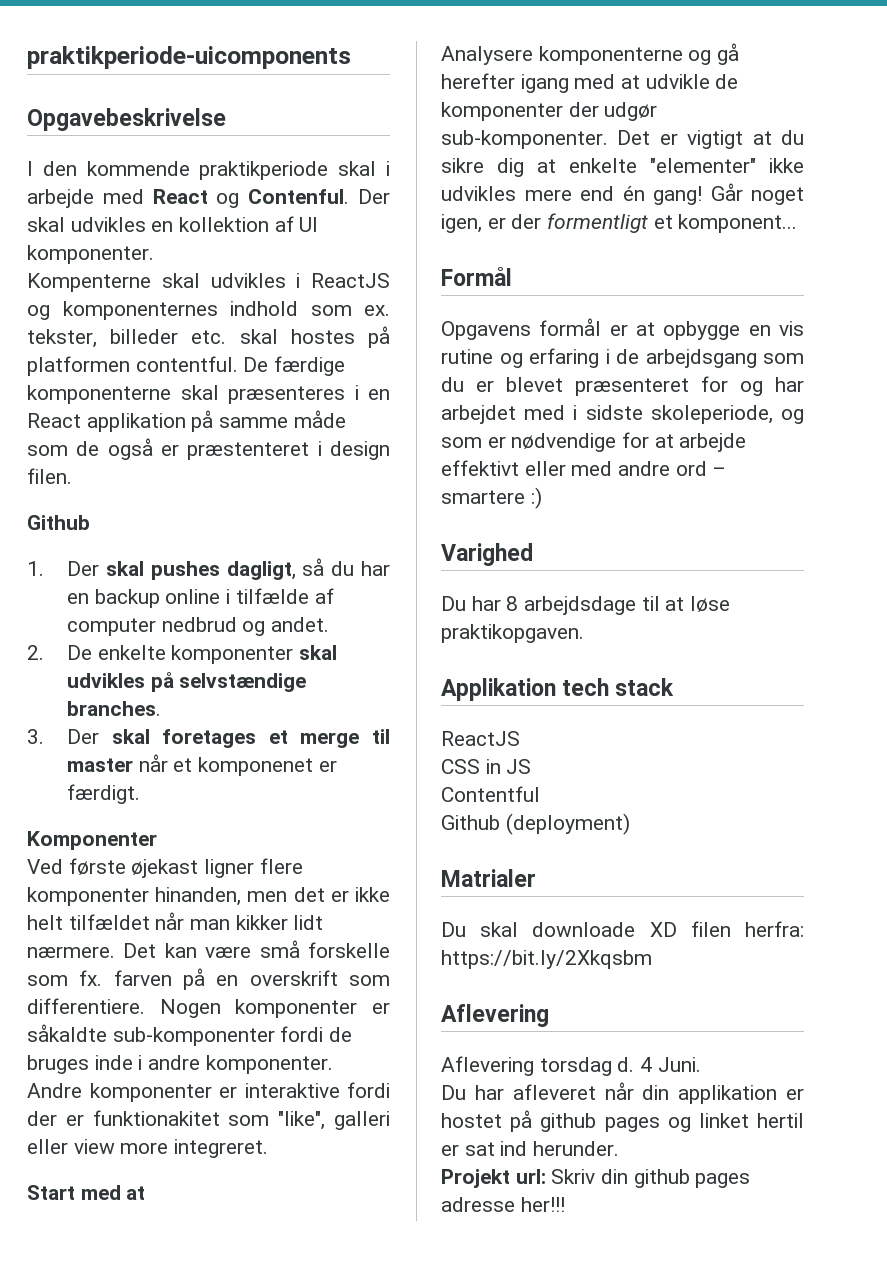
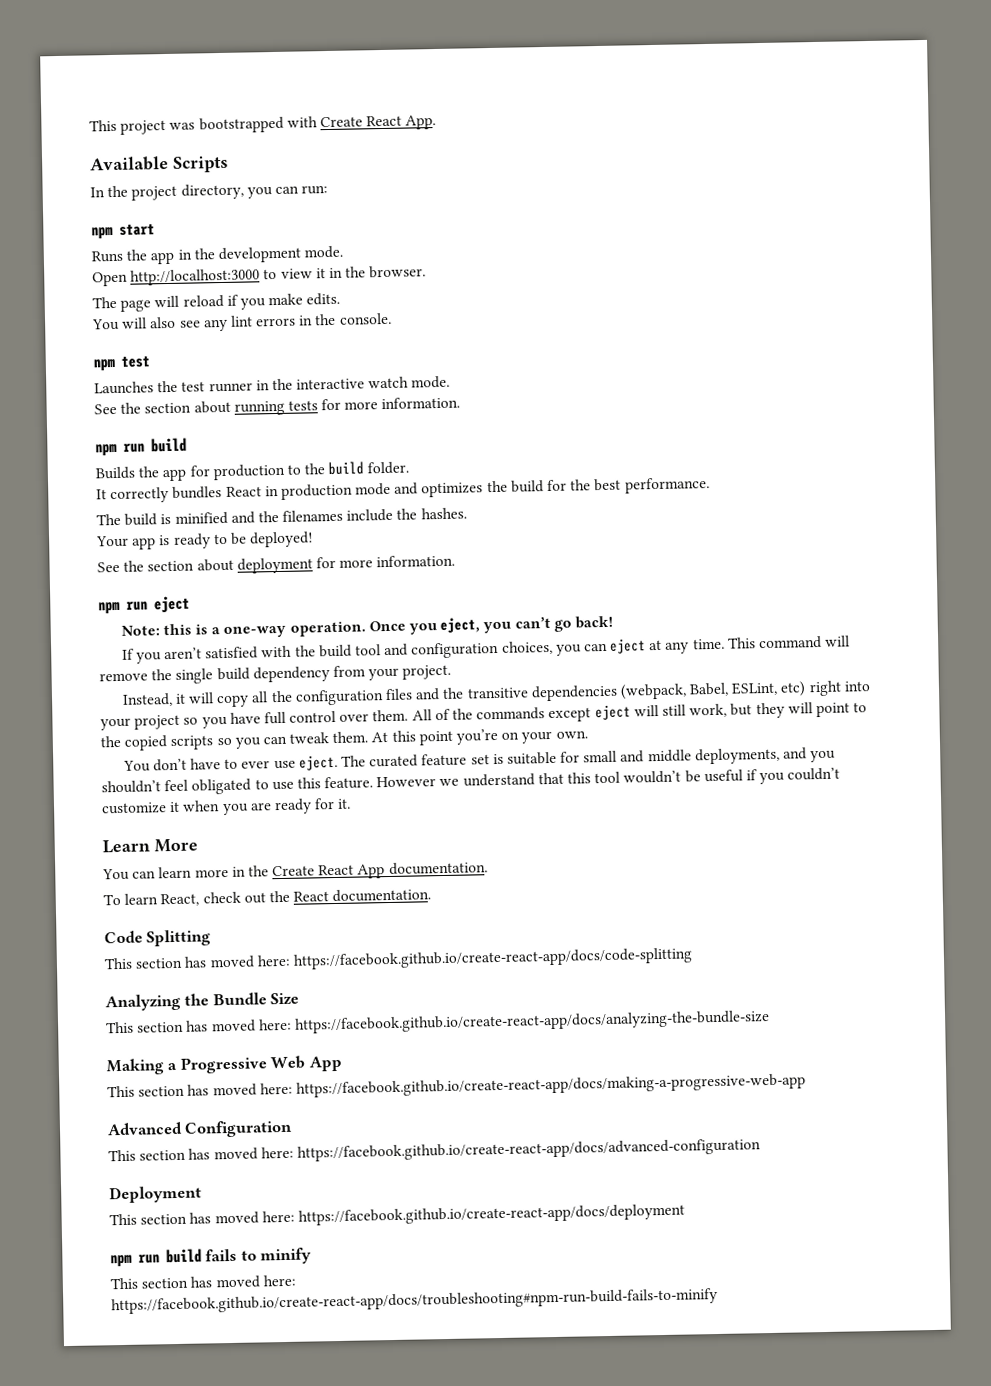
[27,46,351,69] [27,108,226,131] [27,161,391,180] [27,189,390,208] [27,216,319,232] [27,245,154,264] [27,273,390,292] [27,301,390,320] [27,326,390,348] [27,356,346,376] [27,385,390,404] [27,410,346,432] [27,438,390,460] [27,468,72,484] [27,515,90,530] [27,558,390,580] [67,588,334,608] [67,617,330,636] [27,645,338,664] [67,672,307,692] [67,701,162,716] [27,729,390,748] [67,754,337,776] [67,784,141,804] [27,831,157,850] [27,858,303,878] [27,887,390,906] [27,912,324,930] [27,940,390,958] [27,968,391,990] [27,998,390,1018] [27,1024,353,1046] [27,1055,333,1074] [27,1082,390,1102] [27,1110,390,1130] [27,1139,269,1158] [27,1185,146,1200] [441,43,740,65] [441,73,739,93] [441,102,658,121] [441,130,804,149] [441,158,804,177] [441,183,804,205] [441,213,798,233] [441,267,512,286] [441,318,804,340] [441,348,804,368] [441,376,804,396] [441,405,804,424] [441,432,747,452] [441,460,727,476] [441,487,542,509] [441,543,533,566] [441,596,731,615] [441,624,584,643] [441,678,675,701] [441,731,520,746] [441,759,532,774] [441,786,540,802] [441,813,630,835] [441,869,536,887] [441,921,804,937] [441,950,652,969] [441,1004,549,1027] [441,1056,701,1076] [441,1082,804,1104] [441,1110,804,1132] [441,1141,620,1156] [441,1169,751,1188] [441,1197,565,1212] praktikperiode-uicomponents // Opgavebeskrivelse // I den kommende praktikperiode skal i arbejde med React og Contenful. Der skal udvikles en kollektion af UI komponenter. // Kompenterne skal udvikles i ReactJS og komponenternes indhold som ex. tekster, billeder etc. skal hostes på platformen contentful. De færdige komponenterne skal præsenteres i en React applikation på samme måde som de også er præstenteret i design filen. // Github // 1. Der skal pushes dagligt, så du har en backup online i tilfælde af computer nedbrud og andet. // 2. De enkelte komponenter skal udvikles på selvstændige branches. // 3. Der skal foretages et merge til master når et komponenet er færdigt. // Komponenter // Ved første øjekast ligner flere komponenter hinanden, men det er ikke helt tilfældet når man kikker lidt nærmere. Det kan være små forskelle som fx. farven på en overskrift som differentiere. Nogen komponenter er såkaldte sub-komponenter fordi de bruges inde i andre komponenter. Andre komponenter er interaktive fordi der er funktionakitet som "like", galleri eller view more integreret. // Start med at // Analysere komponenterne og gå herefter igang med at udvikle de komponenter der udgør sub-komponenter. Det er vigtigt at du sikre dig at enkelte "elementer" ikke udvikles mere end én gang! Går noget igen, er der formentligt et komponent... // Formål // Opgavens formål er at opbygge en vis rutine og erfaring i de arbejdsgang som du er blevet præsenteret for og har arbejdet med i sidste skoleperiode, og som er nødvendige for at arbejde effektivt eller med andre ord – smartere :) // Varighed // Du har 8 arbejdsdage til at løse praktikopgaven. // Applikation tech stack // ReactJS // CSS in JS // Contentful // Github (deployment) // Matrialer // Du skal downloade XD filen herfra: https://bit.ly/2Xkqsbm // Aflevering // Aflevering torsdag d. 4 Juni. // Du har afleveret når din applikation er hostet på github pages og linket hertil er sat ind herunder. // Projekt url: Skriv din github pages adresse her!!! -> [89,114,437,135] [90,155,229,173] [90,183,329,201] [91,224,155,240] [91,245,344,265] [92,265,427,287] [92,292,341,312] [92,312,392,332] [93,356,150,372] [94,375,451,395] [94,396,461,416] [95,437,187,457] [95,461,410,482] [96,477,710,504] [96,507,467,526] [96,531,314,550] [97,554,456,574] [98,595,190,615] [120,615,613,639] [121,635,851,664] [99,664,452,684] [121,680,871,708] [100,702,868,731] [100,728,588,751] [122,747,837,772] [101,767,841,795] [101,797,352,816] [102,838,198,854] [102,861,488,881] [103,888,432,907] [104,929,212,947] [104,947,693,970] [105,992,300,1012] [106,1009,770,1034] [106,1055,342,1076] [107,1073,806,1098] [107,1119,294,1138] [108,1138,761,1162] [109,1185,202,1204] [109,1203,685,1226] [110,1247,313,1268] [110,1274,296,1290] [111,1288,718,1315] This project was bootstrapped with Create React App. // Available Scripts // In the project directory, you can run: // npm start // Runs the app in the development mode. // Open http://localhost:3000 to view it in the browser. // The page will reload if you make edits. // You will also see any lint errors in the console. // npm test // Launches the test runner in the interactive watch mode. // See the section about running tests for more information. // npm run build // Builds the app for production to the build folder. // It correctly bundles React in production mode and optimizes the build for the best performance. // The build is minified and the filenames include the hashes. // Your app is ready to be deployed! // See the section about deployment for more information. // npm run eject // Note: this is a one-way operation. Once you eject, you can’t go back! // If you aren’t satisfied with the build tool and configuration choices, you can eject at any time. This command will remove the single build dependency from your project. // Instead, it will copy all the configuration files and the transitive dependencies (webpack, Babel, ESLint, etc) right into your project so you have full control over them. All of the commands except eject will still work, but they will point to the copied scripts so you can tweak them. At this point you’re on your own. // You don’t have to ever use eject. The curated feature set is suitable for small and middle deployments, and you shouldn’t feel obligated to use this feature. However we understand that this tool wouldn’t be useful if you couldn’t customize it when you are ready for it. // Learn More // You can learn more in the Create React App documentation. // To learn React, check out the React documentation. // Code Splitting // This section has moved here: https://facebook.github.io/create-react-app/docs/code-splitting // Analyzing the Bundle Size // This section has moved here: https://facebook.github.io/create-react-app/docs/analyzing-the-bundle-size // Making a Progressive Web App // This section has moved here: https://facebook.github.io/create-react-app/docs/making-a-progressive-web-app // Advanced Configuration // This section has moved here: https://facebook.github.io/create-react-app/docs/advanced-configuration // Deployment // This section has moved here: https://facebook.github.io/create-react-app/docs/deployment // npm run build fails to minify // This section has moved here: https://facebook.github.io/create-react-app/docs/troubleshooting#npm-run-build-fails-to-minify

